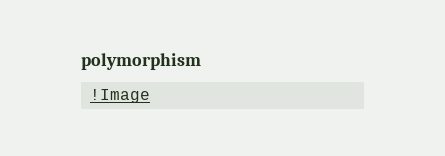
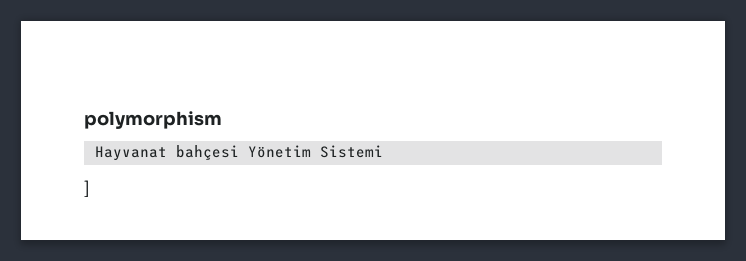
[90,89,151,103] !Image -> [95,145,384,161] [84,180,89,197] Hayvanat bahçesi Yönetim Sistemi // ]

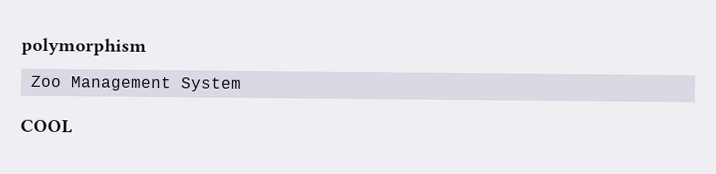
[95,145,384,161] [84,180,89,197] Hayvanat bahçesi Yönetim Sistemi // ] -> [29,75,242,92] [20,119,73,134] Zoo Management System // COOL

